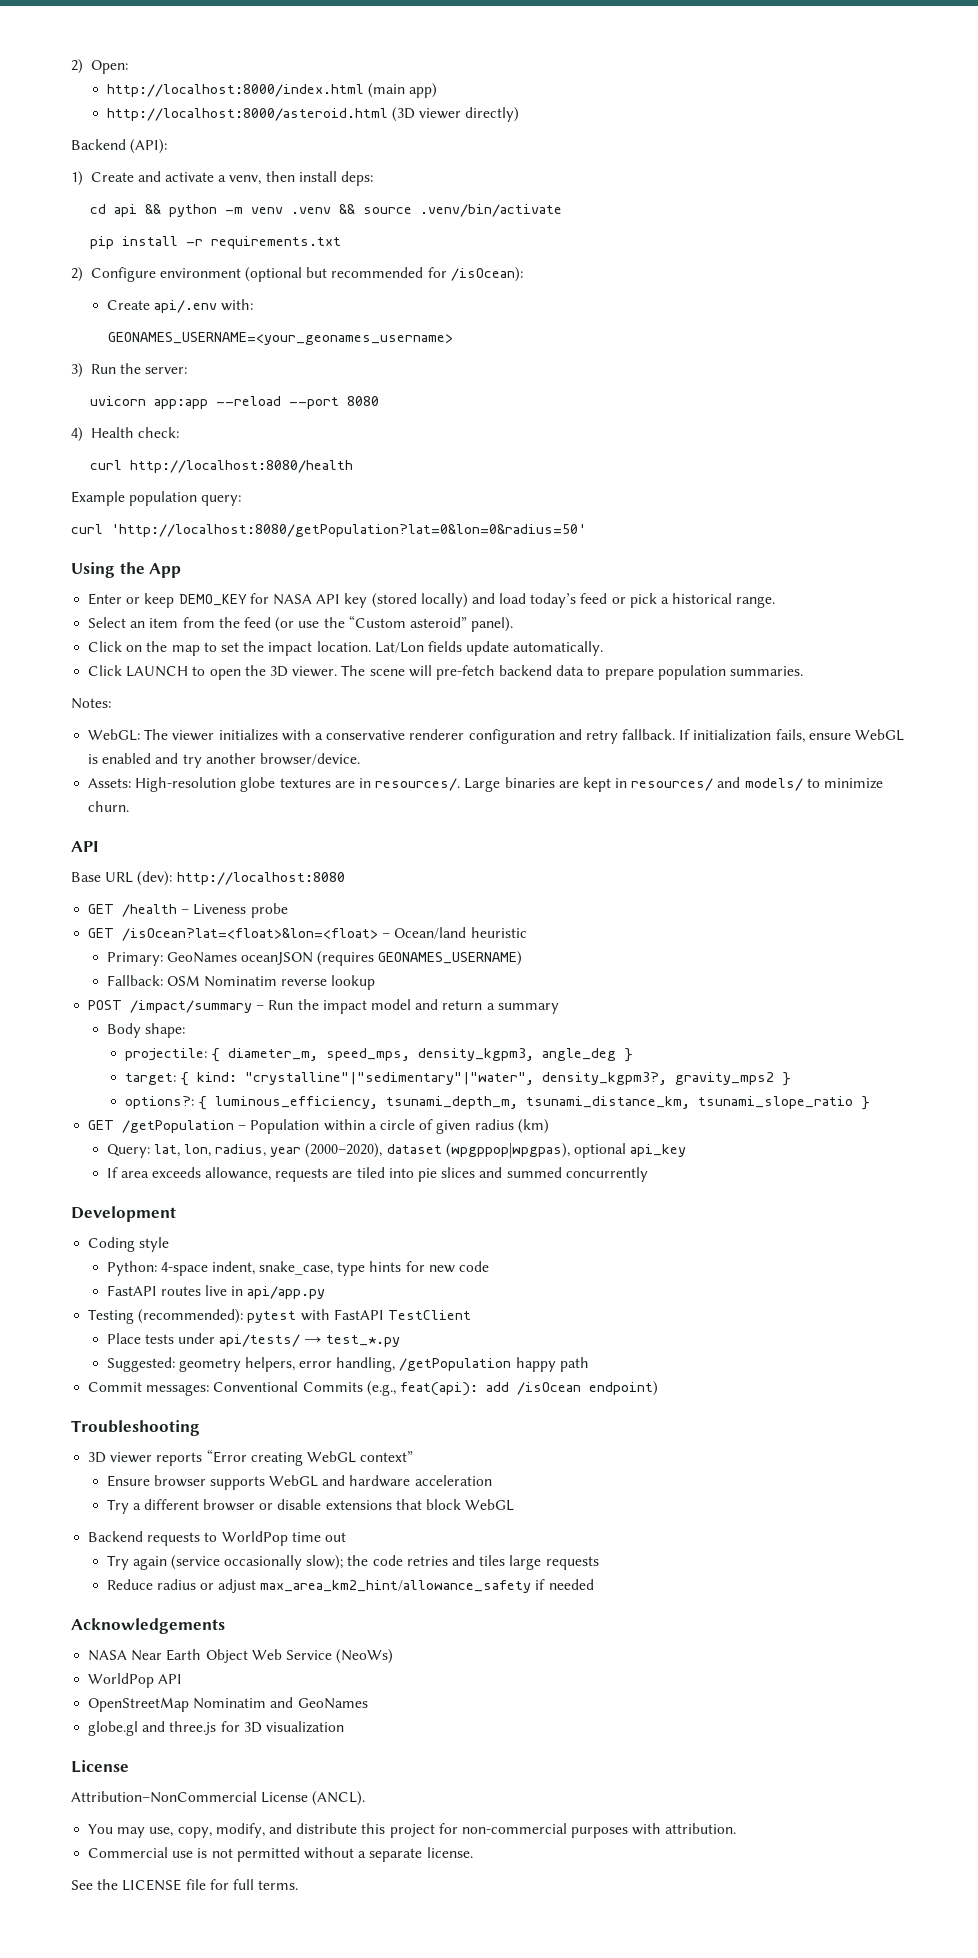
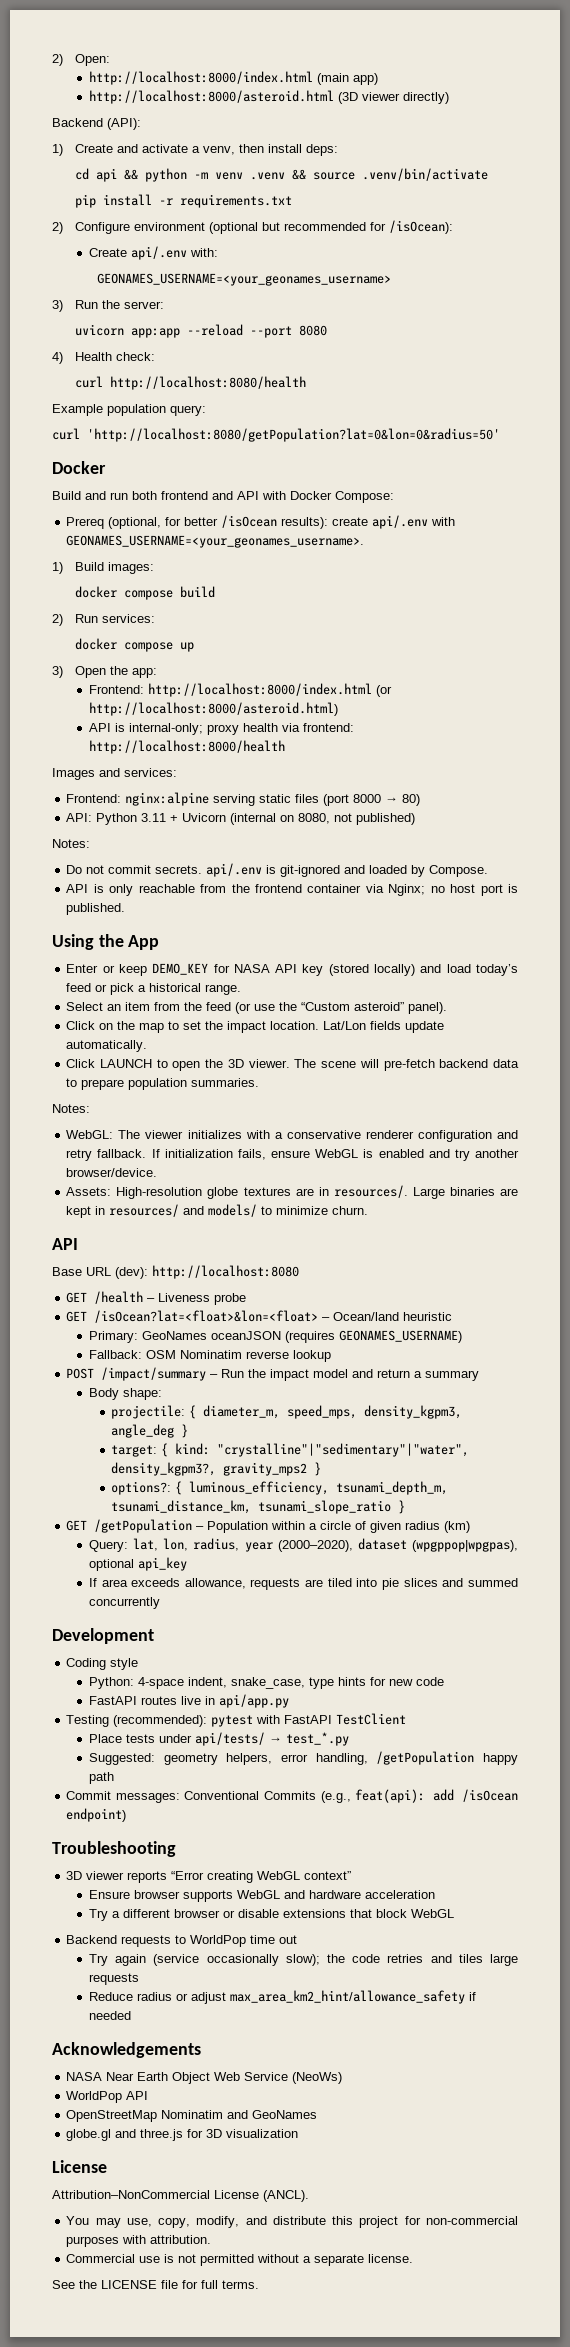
(586, 530) none -> [52,461,106,474] [52,491,394,503] [66,515,456,529] [66,535,365,548] [52,562,154,574] [74,586,215,600] [52,614,155,626] [74,638,194,652] [52,666,157,678] [88,683,392,697] [88,702,338,716] [88,723,354,735] [88,740,285,754] [52,768,177,780] [66,792,421,806] [66,813,416,825] [52,839,90,848] [66,863,489,877] [66,884,518,896] [66,903,126,915] // Docker // Build and run both frontend and API with Docker Compose: // Prereq (optional, for better /isOcean results): create api/.env with GEONAMES_USERNAME=<your_geonames_username>. // 1) Build images: // docker compose build // 2) Run services: // docker compose up // 3) Open the app: // Frontend: http://localhost:8000/index.html (or http://localhost:8000/asteroid.html) // API is internal-only; proxy health via frontend: http://localhost:8000/health // Images and services: // Frontend: nginx:alpine serving static files (port 8000 → 80) // API: Python 3.11 + Uvicorn (internal on 8080, not published) // Notes: // Do not commit secrets. api/.env is git‑ignored and loaded by Compose. // API is only reachable from the frontend container via Nginx; no host port is published.

